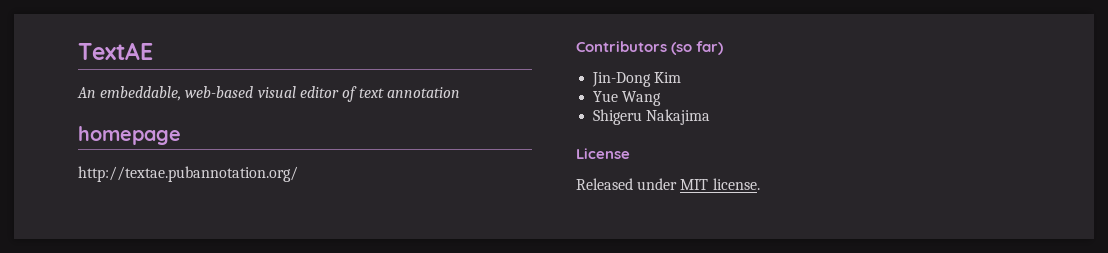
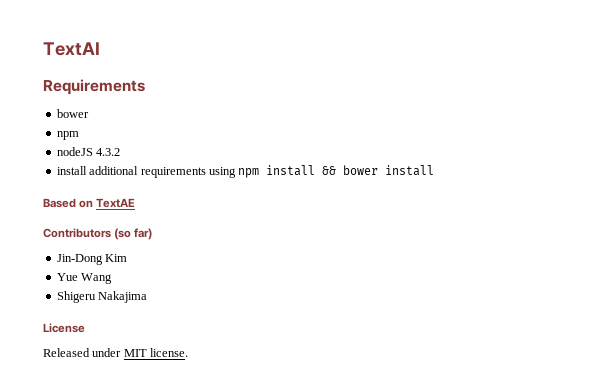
[78,42,153,60] [77,86,461,102] [78,126,181,145] [78,166,298,182] TextAE // An embeddable, web-based visual editor of text annotation // homepage // http://textae.pubannotation.org/ -> [43,42,100,56] [43,79,145,95] [56,109,89,118] [56,131,79,140] [56,147,121,156] [56,165,435,178] [43,198,136,208] TextAI // Requirements // bower // npm // nodeJS 4.3.2 // install additional requirements using npm install && bower install // Based on TextAE

